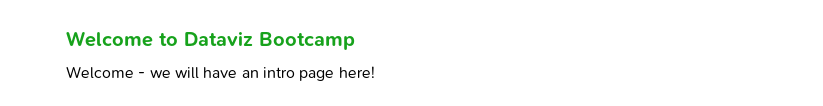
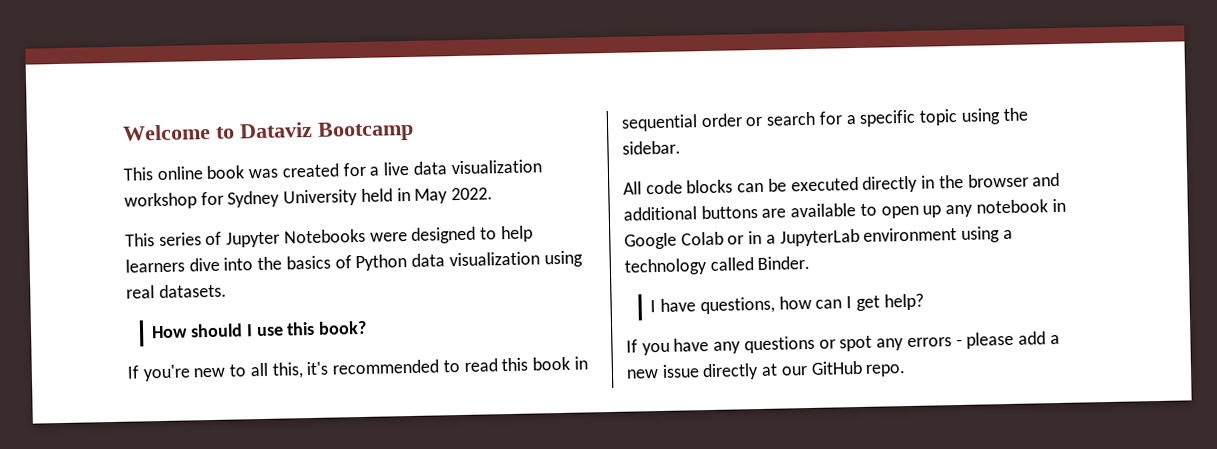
[66,66,375,81] Welcome - we will have an intro page here! -> [123,159,542,181] [124,187,494,210] [125,225,533,248] [125,250,583,273] [126,283,227,299] [151,320,368,339] [127,356,588,382] [621,107,1028,132] [622,140,681,155] [623,172,1061,195] [623,198,1066,221] [624,226,1013,250] [624,255,811,276] [650,293,924,315] [626,331,1060,356] [626,360,907,381] This online book was created for a live data visualization workshop for Sydney University held in May 2022. // This series of Jupyter Notebooks were designed to help learners dive into the basics of Python data visualization using real datasets. // How should I use this book? // If you're new to all this, it's recommended to read this book in sequential order or search for a specific topic using the sidebar. // All code blocks can be executed directly in the browser and additional buttons are available to open up any notebook in Google Colab or in a JupyterLab environment using a technology called Binder. // I have questions, how can I get help? // If you have any questions or spot any errors - please add a new issue directly at our GitHub repo.

